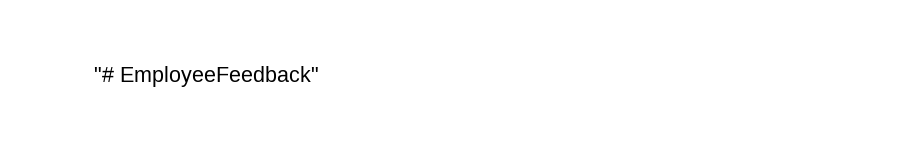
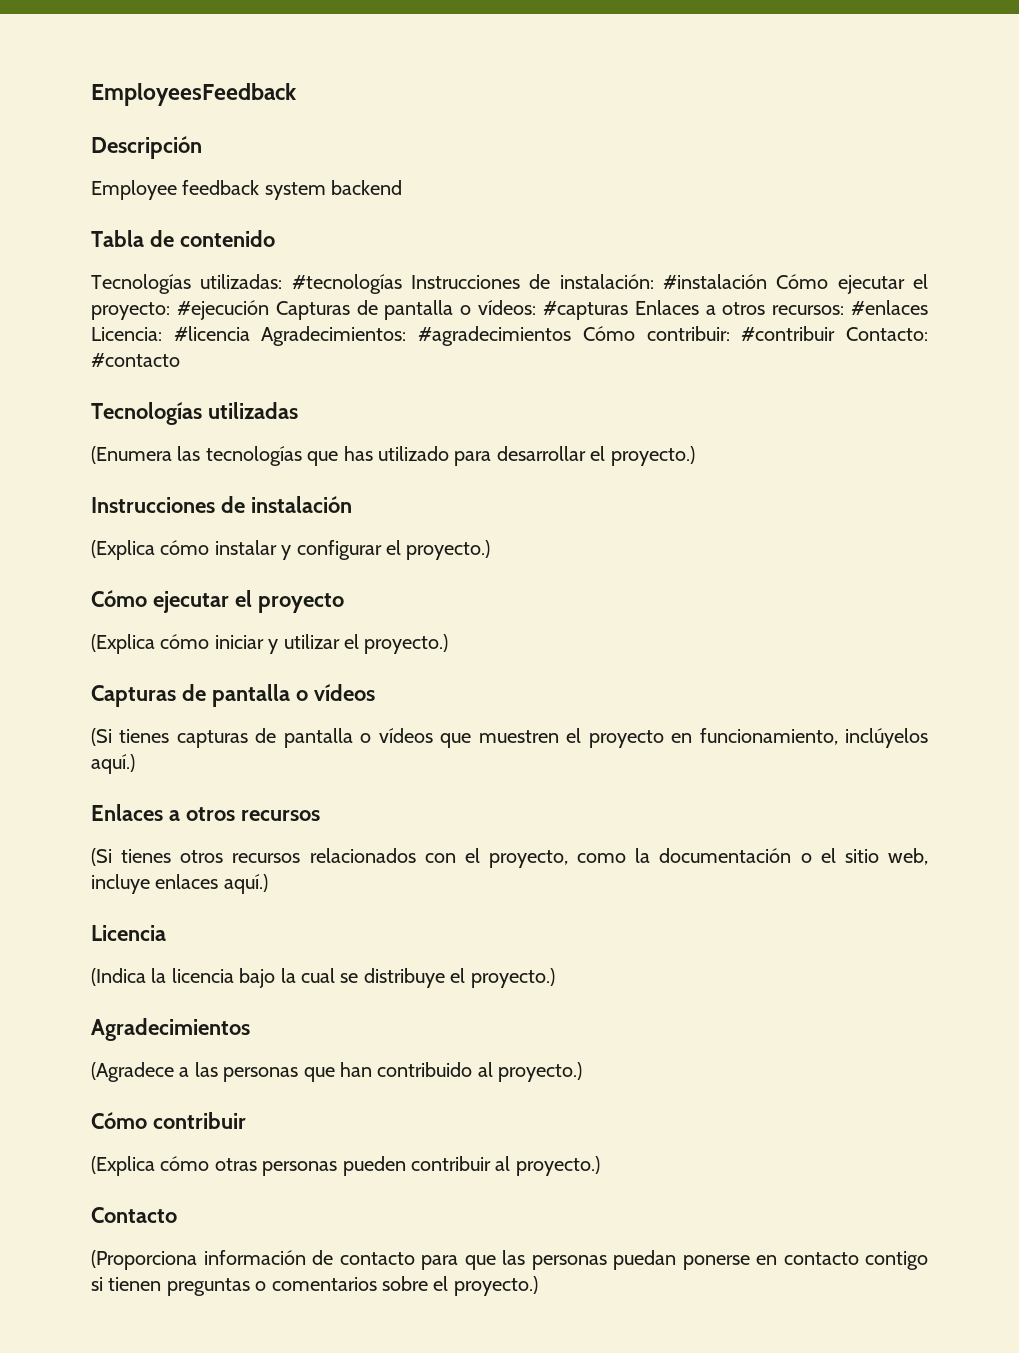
[94,66,319,87] "# EmployeeFeedback" -> [91,83,297,106] [91,136,202,159] [91,180,403,200] [91,230,275,247] [91,274,928,294] [91,300,929,320] [91,326,928,346] [91,353,180,367] [91,402,298,425] [91,446,695,466] [91,496,352,513] [91,540,491,560] [91,590,344,613] [91,634,449,654] [91,684,375,707] [91,728,928,748] [91,754,135,774] [91,804,320,821] [91,848,928,868] [91,874,268,894] [91,925,166,941] [91,968,555,988] [91,1018,250,1041] [91,1062,583,1082] [91,1112,246,1129] [91,1156,600,1176] [91,1207,177,1223] [91,1250,928,1270] [91,1276,538,1296] EmployeesFeedback // Descripción // Employee feedback system backend // Tabla de contenido // Tecnologías utilizadas: #tecnologías Instrucciones de instalación: #instalación Cómo ejecutar el proyecto: #ejecución Capturas de pantalla o vídeos: #capturas Enlaces a otros recursos: #enlaces Licencia: #licencia Agradecimientos: #agradecimientos Cómo contribuir: #contribuir Contacto: #contacto // Tecnologías utilizadas // (Enumera las tecnologías que has utilizado para desarrollar el proyecto.) // Instrucciones de instalación // (Explica cómo instalar y configurar el proyecto.) // Cómo ejecutar el proyecto // (Explica cómo iniciar y utilizar el proyecto.) // Capturas de pantalla o vídeos // (Si tienes capturas de pantalla o vídeos que muestren el proyecto en funcionamiento, inclúyelos aquí.) // Enlaces a otros recursos // (Si tienes otros recursos relacionados con el proyecto, como la documentación o el sitio web, incluye enlaces aquí.) // Licencia // (Indica la licencia bajo la cual se distribuye el proyecto.) // Agradecimientos // (Agradece a las personas que han contribuido al proyecto.) // Cómo contribuir // (Explica cómo otras personas pueden contribuir al proyecto.) // Contacto // (Proporciona información de contacto para que las personas puedan ponerse en contacto contigo si tienen preguntas o comentarios sobre el proyecto.)

